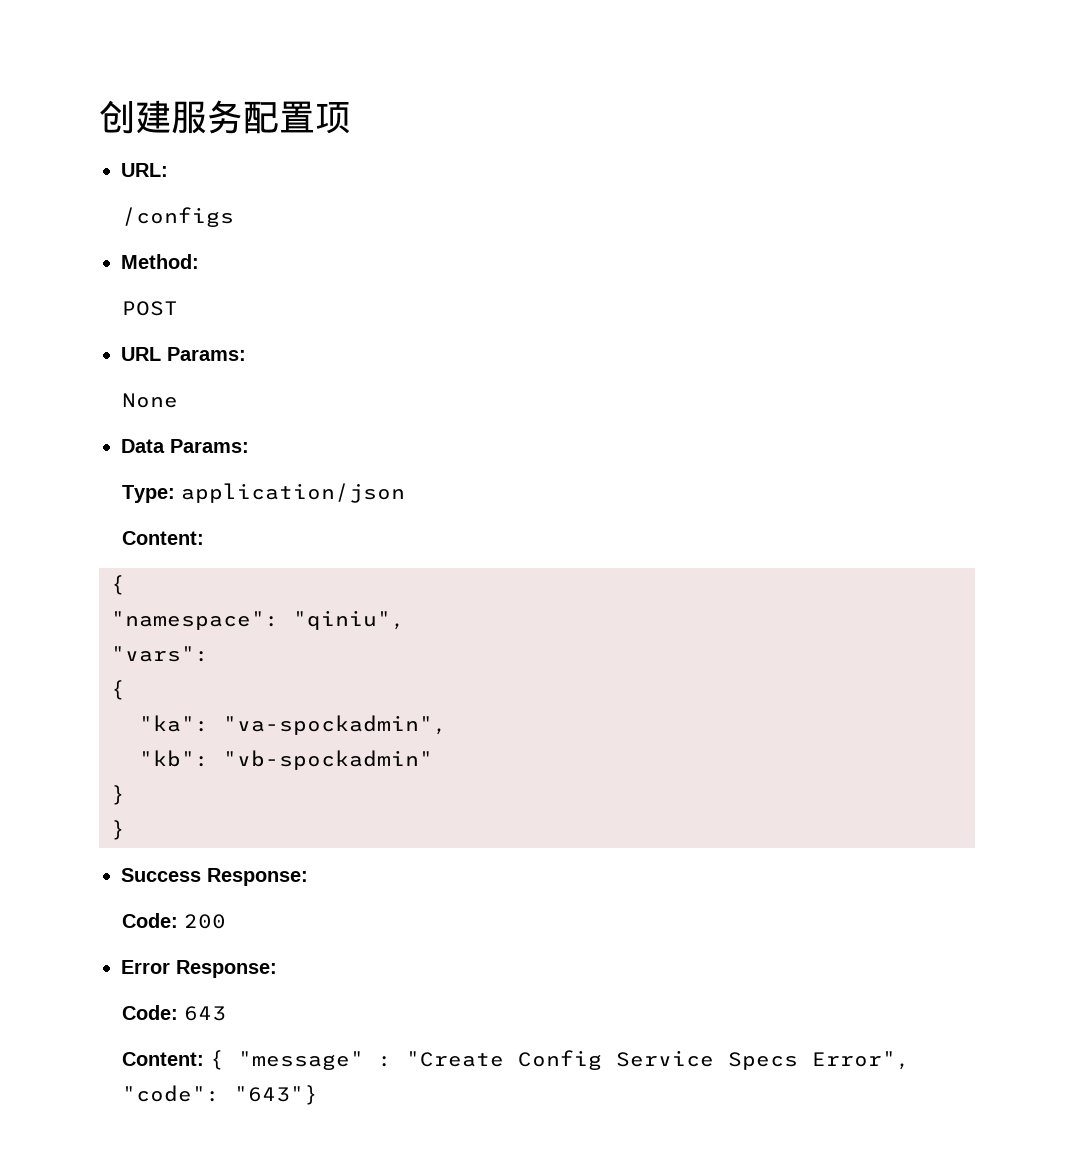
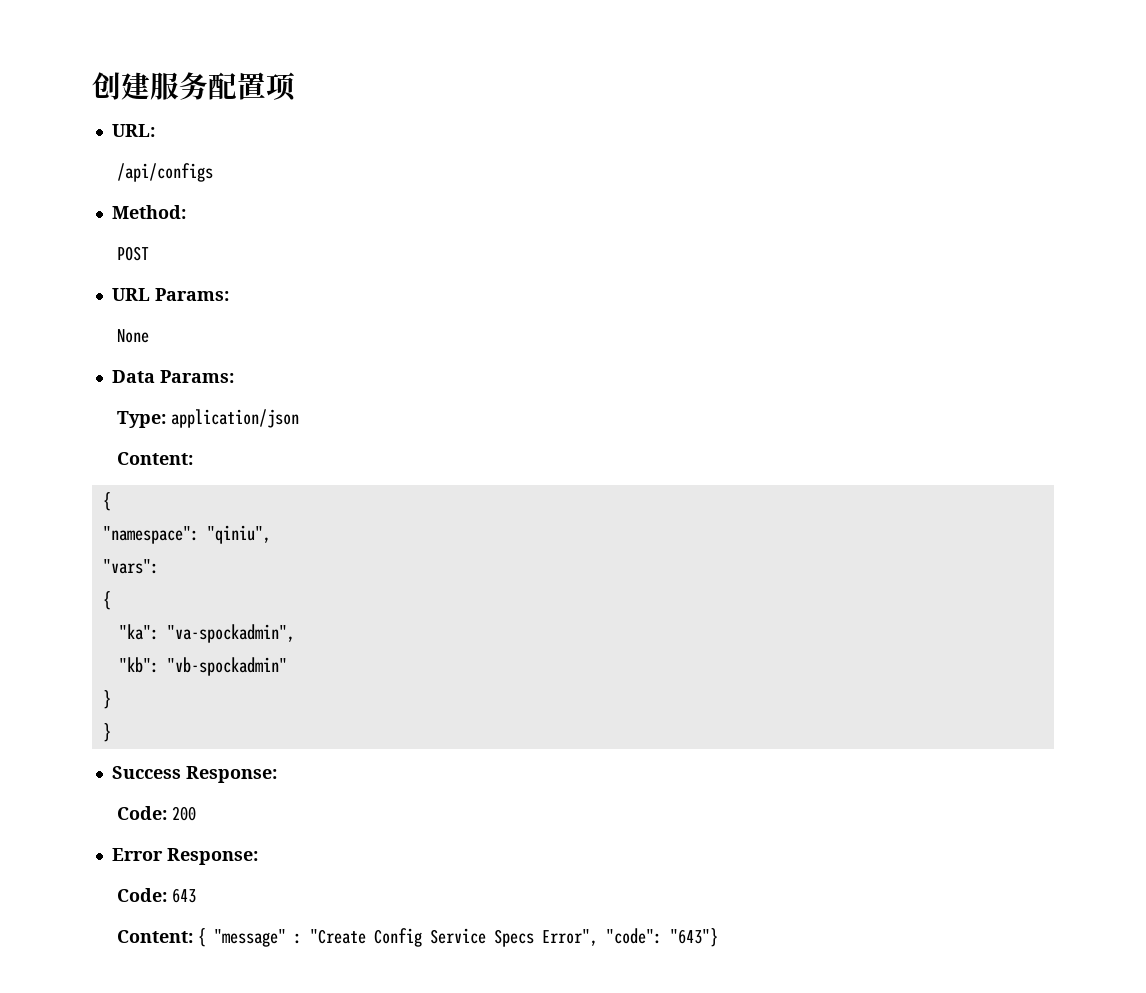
[121,207,234,227] /configs -> [116,163,213,182] /api/configs

